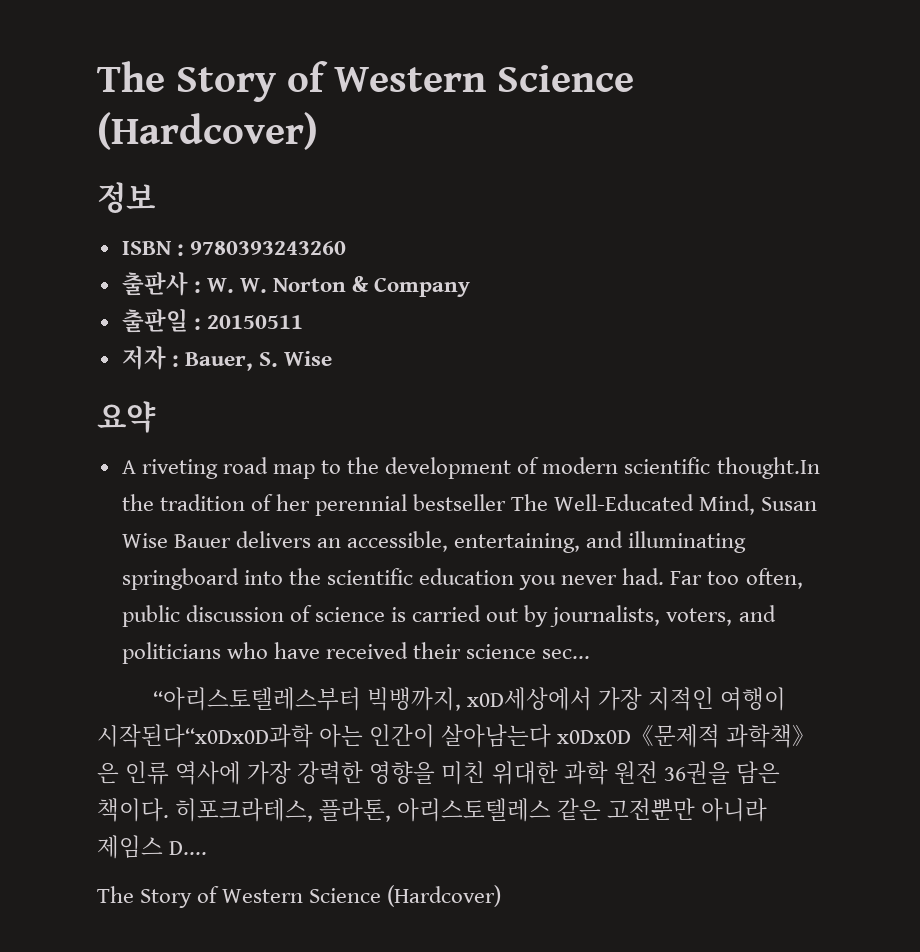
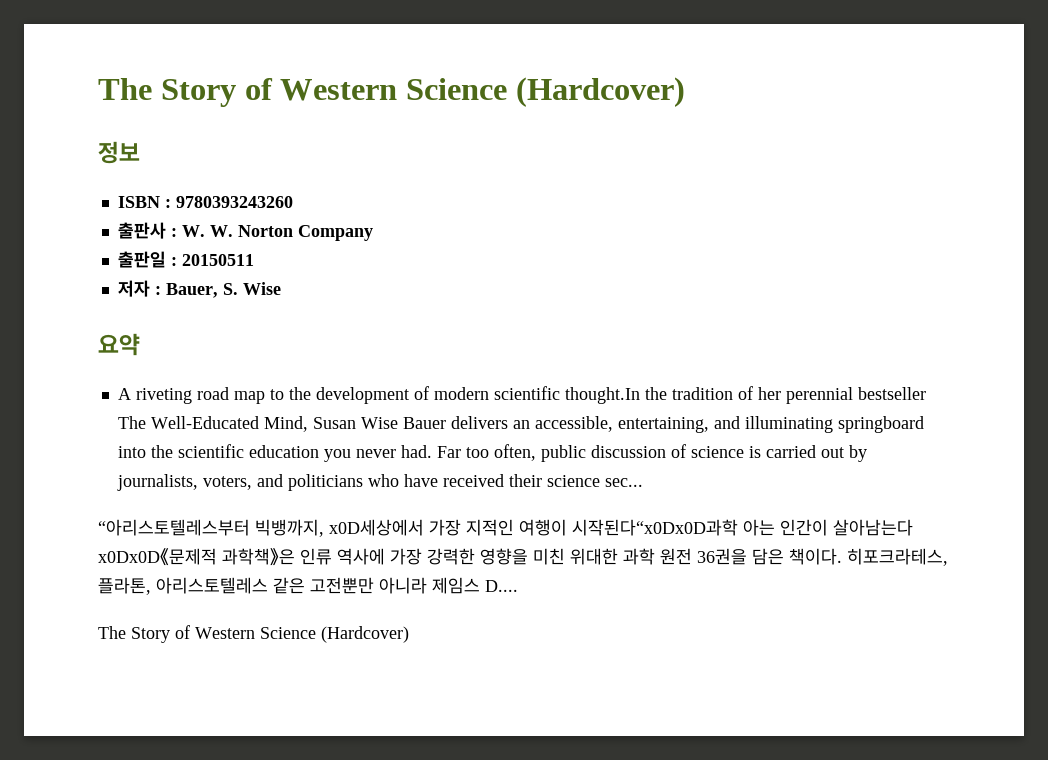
[352,276,370,292] & -> (293, 231) none

